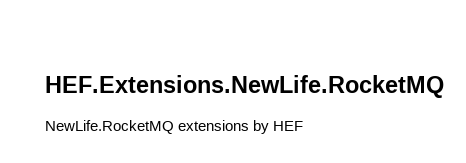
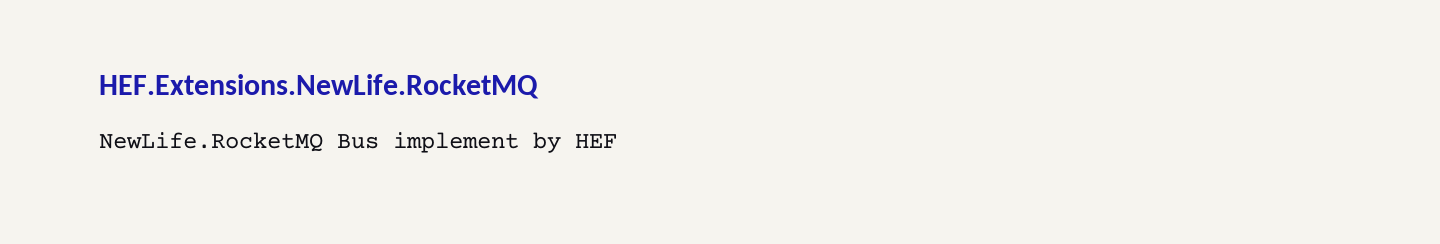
[178,120,250,131] extensions -> [337,132,519,153] Bus implement

